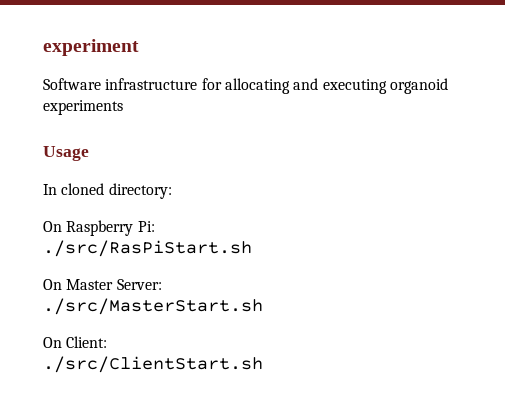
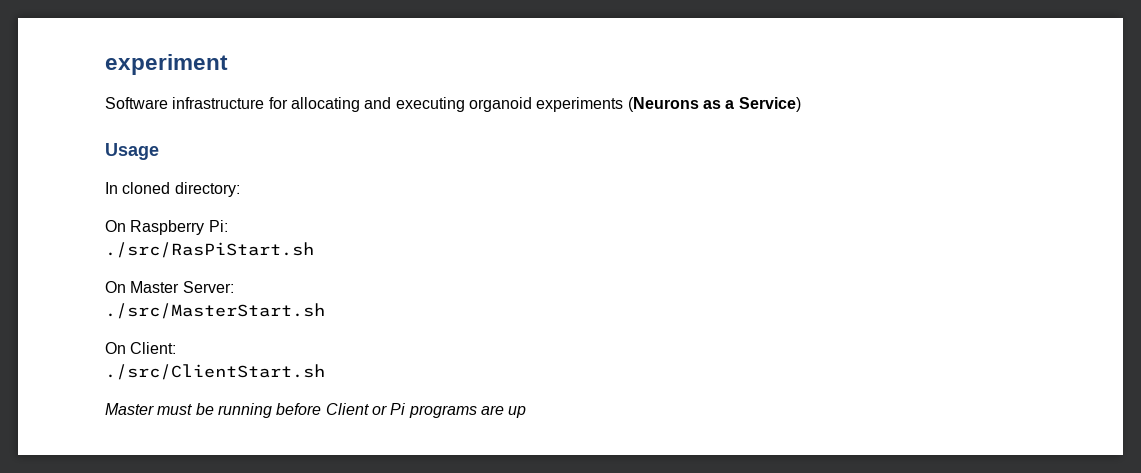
(123, 107) none -> [627,97,801,112] (Neurons as a Service)
(263, 364) none -> [105,403,527,418] // Master must be running before Client or Pi programs are up

